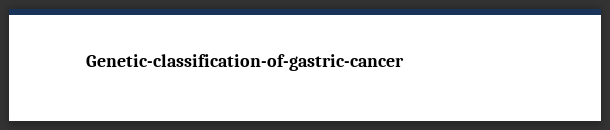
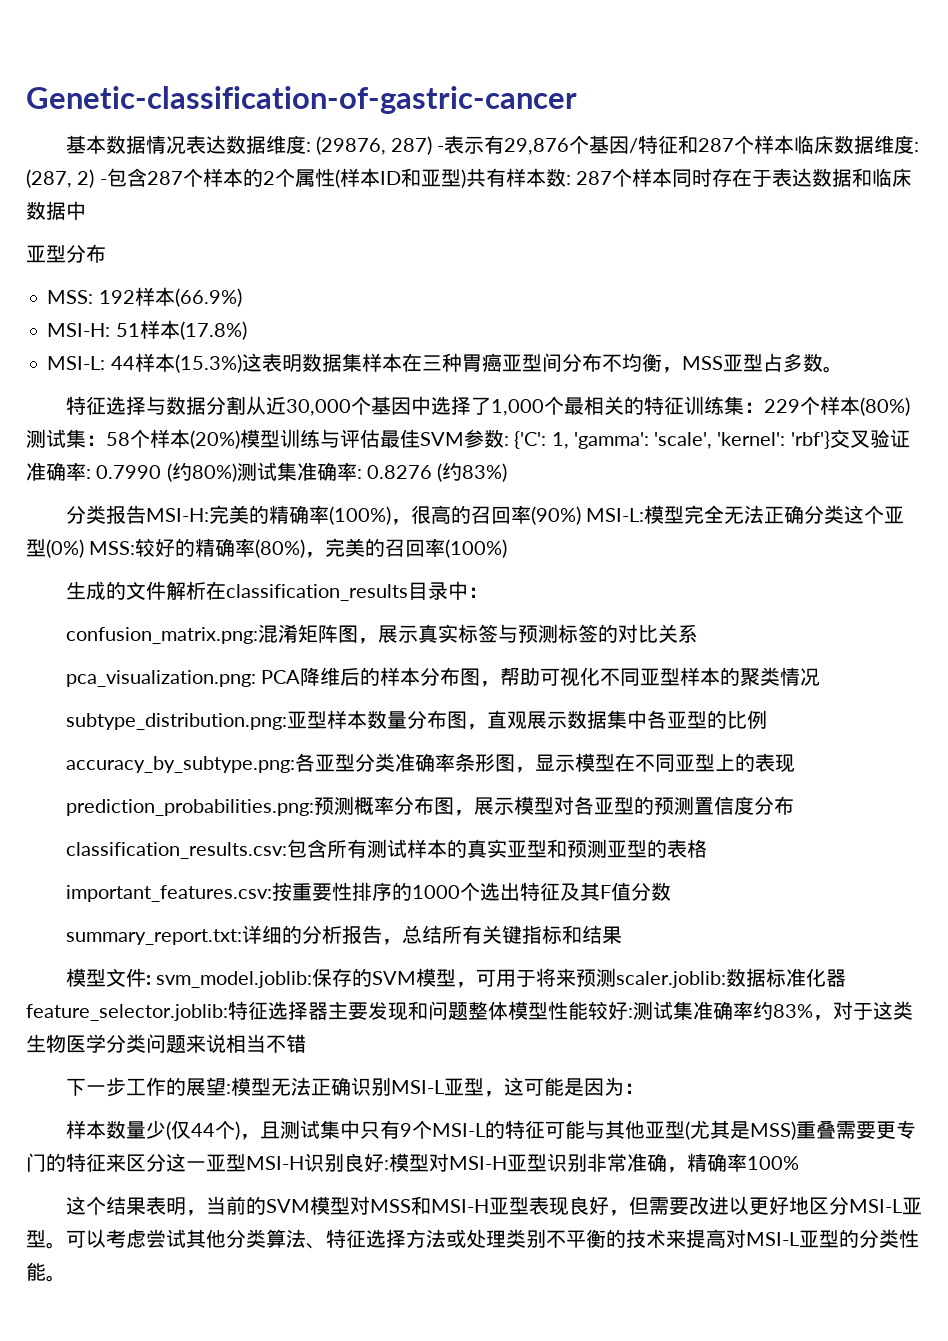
(404, 62) none -> [65,135,920,155] [26,168,912,188] [26,201,86,220] [26,244,106,263] [47,287,242,307] [47,320,247,340] [47,353,843,373] [65,396,910,416] [26,429,910,449] [26,462,508,482] [65,505,904,525] [26,538,508,558] [65,581,488,601] [65,624,698,644] [65,667,820,687] [65,710,767,730] [65,753,795,773] [65,796,794,816] [65,839,707,859] [65,882,671,902] [65,925,622,945] [65,968,846,988] [26,1001,913,1021] [26,1034,306,1053] [65,1077,644,1097] [65,1120,916,1140] [26,1153,799,1173] [65,1196,922,1216] [26,1229,919,1249] [26,1262,66,1282] // 基本数据情况表达数据维度: (29876, 287) -表示有29,876个基因/特征和287个样本临床数据维度: (287, 2) -包含287个样本的2个属性(样本ID和亚型)共有样本数: 287个样本同时存在于表达数据和临床数据中 // 亚型分布 // MSS: 192样本(66.9%) // MSI-H: 51样本(17.8%) // MSI-L: 44样本(15.3%)这表明数据集样本在三种胃癌亚型间分布不均衡，MSS亚型占多数。 // 特征选择与数据分割从近30,000个基因中选择了1,000个最相关的特征训练集：229个样本(80%)测试集：58个样本(20%)模型训练与评估最佳SVM参数: {'C': 1, 'gamma': 'scale', 'kernel': 'rbf'}交叉验证准确率: 0.7990 (约80%)测试集准确率: 0.8276 (约83%) // 分类报告MSI-H:完美的精确率(100%)，很高的召回率(90%) MSI-L:模型完全无法正确分类这个亚型(0%) MSS:较好的精确率(80%)，完美的召回率(100%) // 生成的文件解析在classification_results目录中： // confusion_matrix.png:混淆矩阵图，展示真实标签与预测标签的对比关系 // pca_visualization.png: PCA降维后的样本分布图，帮助可视化不同亚型样本的聚类情况 // subtype_distribution.png:亚型样本数量分布图，直观展示数据集中各亚型的比例 // accuracy_by_subtype.png:各亚型分类准确率条形图，显示模型在不同亚型上的表现 // prediction_probabilities.png:预测概率分布图，展示模型对各亚型的预测置信度分布 // classification_results.csv:包含所有测试样本的真实亚型和预测亚型的表格 // important_features.csv:按重要性排序的1000个选出特征及其F值分数 // summary_report.txt:详细的分析报告，总结所有关键指标和结果 // 模型文件: svm_model.joblib:保存的SVM模型，可用于将来预测scaler.joblib:数据标准化器feature_selector.joblib:特征选择器主要发现和问题整体模型性能较好:测试集准确率约83%，对于这类生物医学分类问题来说相当不错 // 下一步工作的展望:模型无法正确识别MSI-L亚型，这可能是因为： // 样本数量少(仅44个)，且测试集中只有9个MSI-L的特征可能与其他亚型(尤其是MSS)重叠需要更专门的特征来区分这一亚型MSI-H识别良好:模型对MSI-H亚型识别非常准确，精确率100% // 这个结果表明，当前的SVM模型对MSS和MSI-H亚型表现良好，但需要改进以更好地区分MSI-L亚型。可以考虑尝试其他分类算法、特征选择方法或处理类别不平衡的技术来提高对MSI-L亚型的分类性能。

